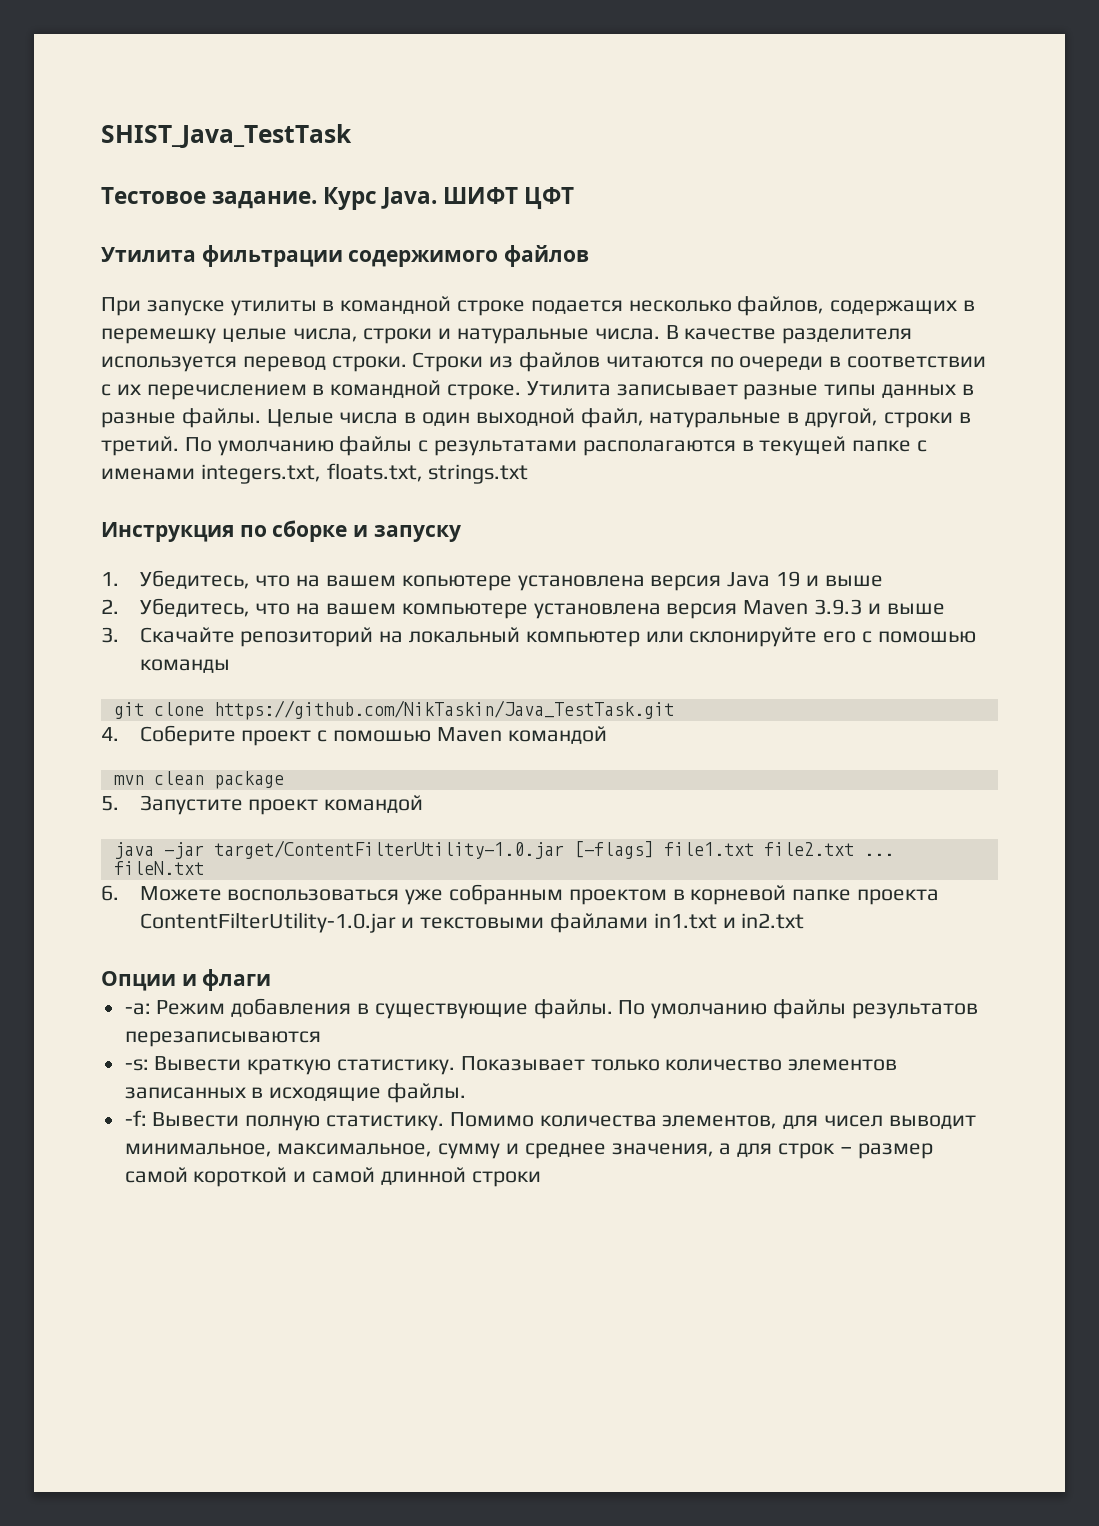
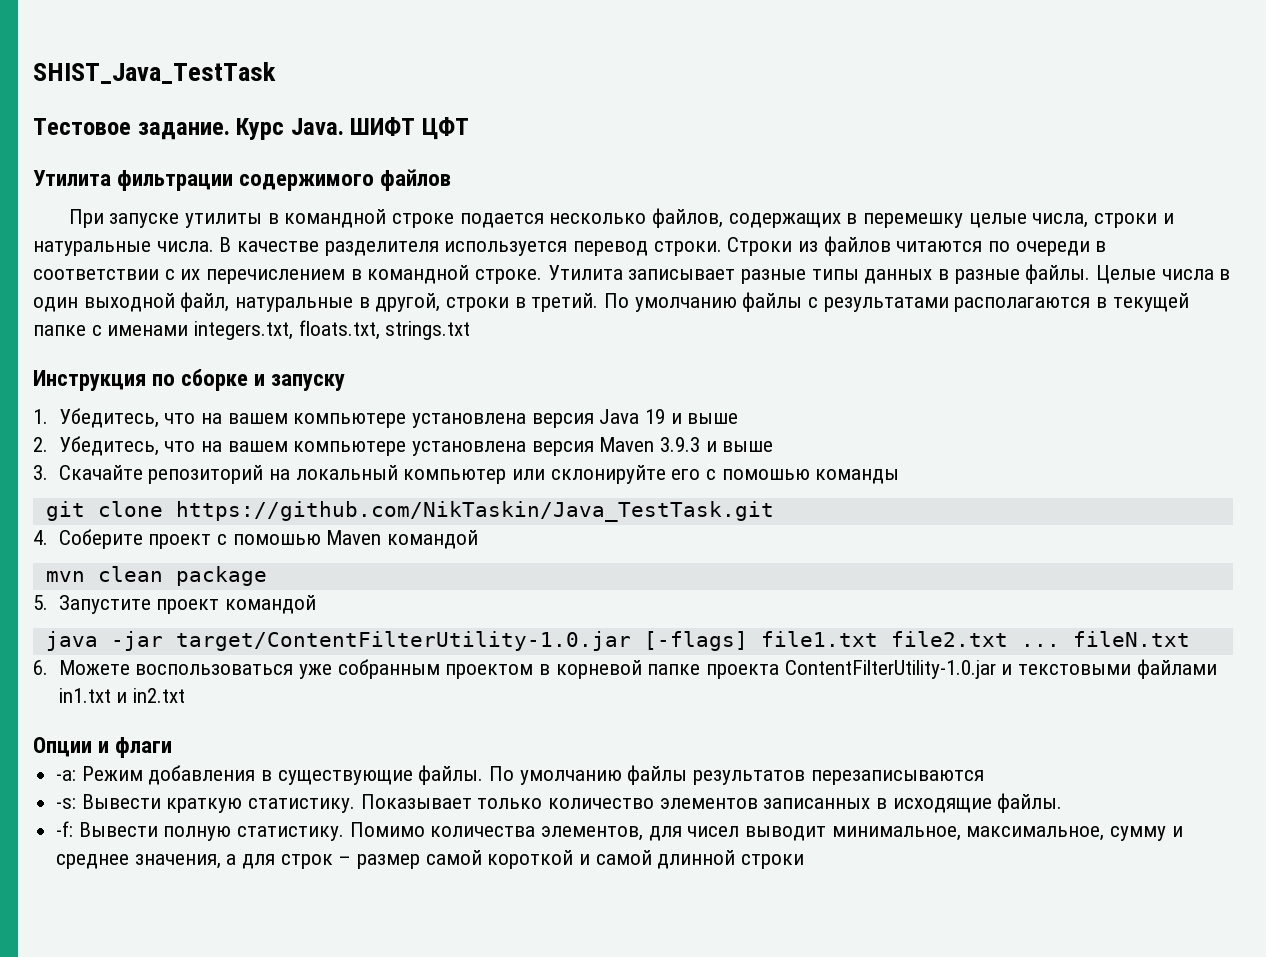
[401,575,512,591] копьютере -> [293,413,407,428] компьютере

